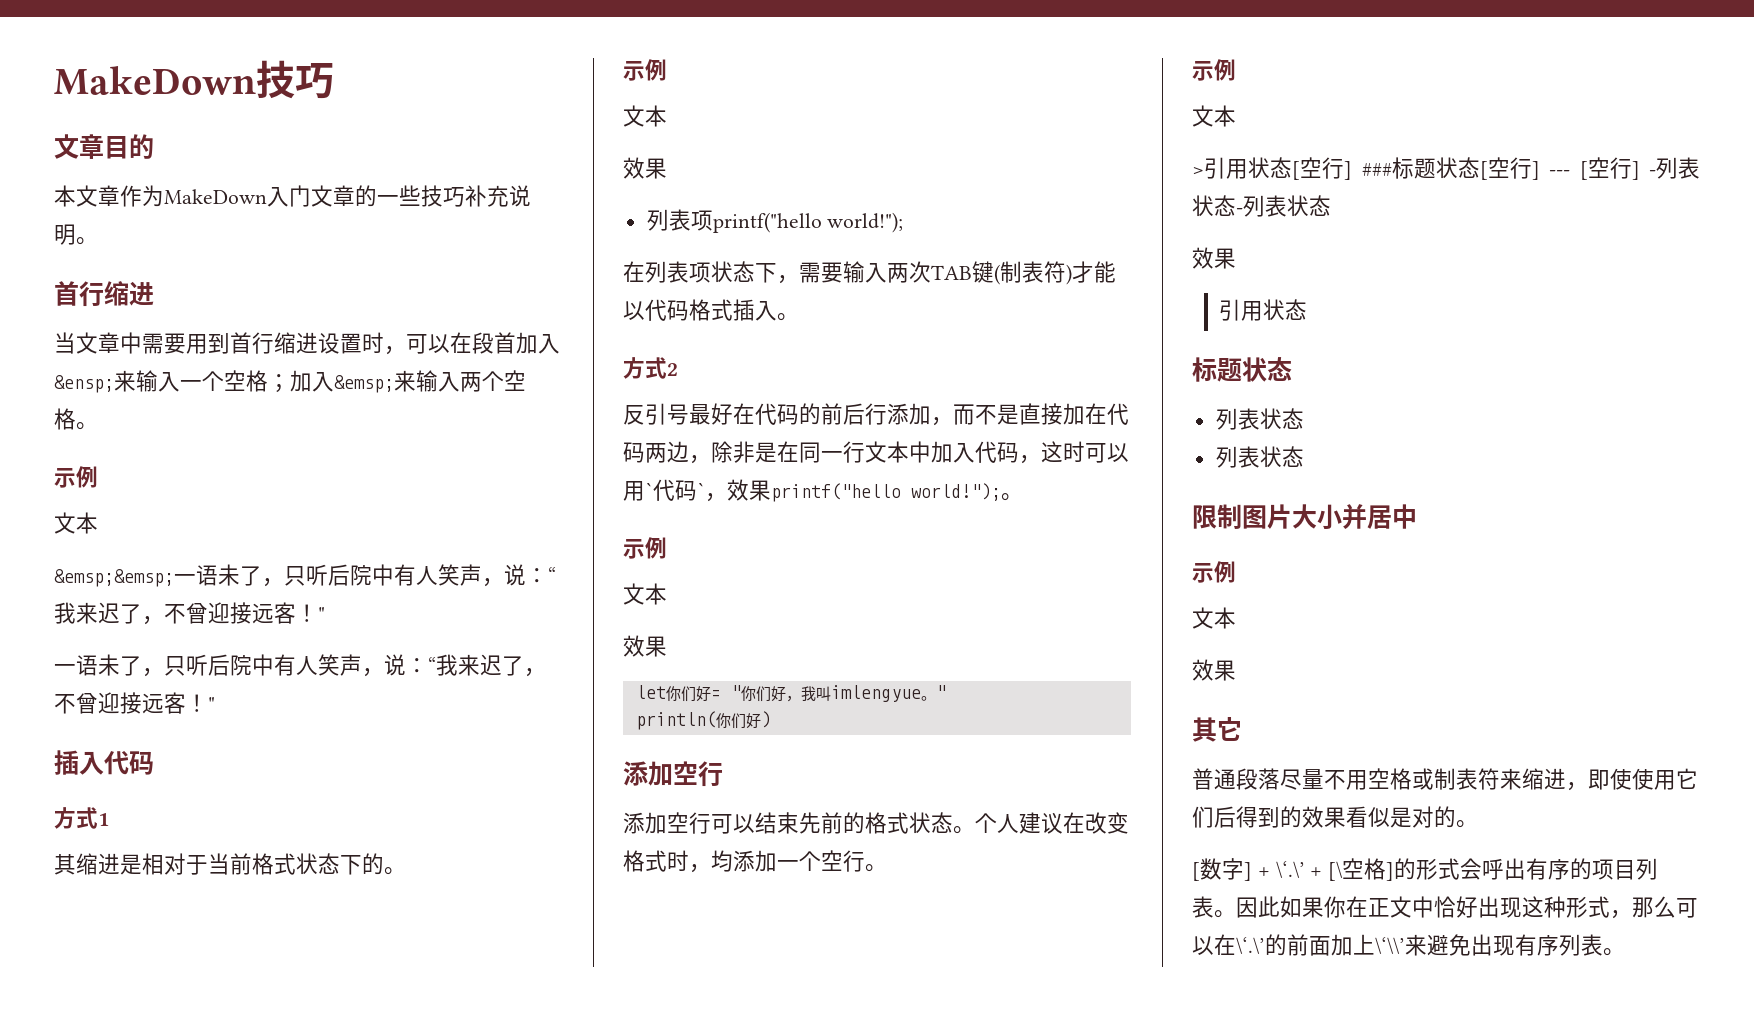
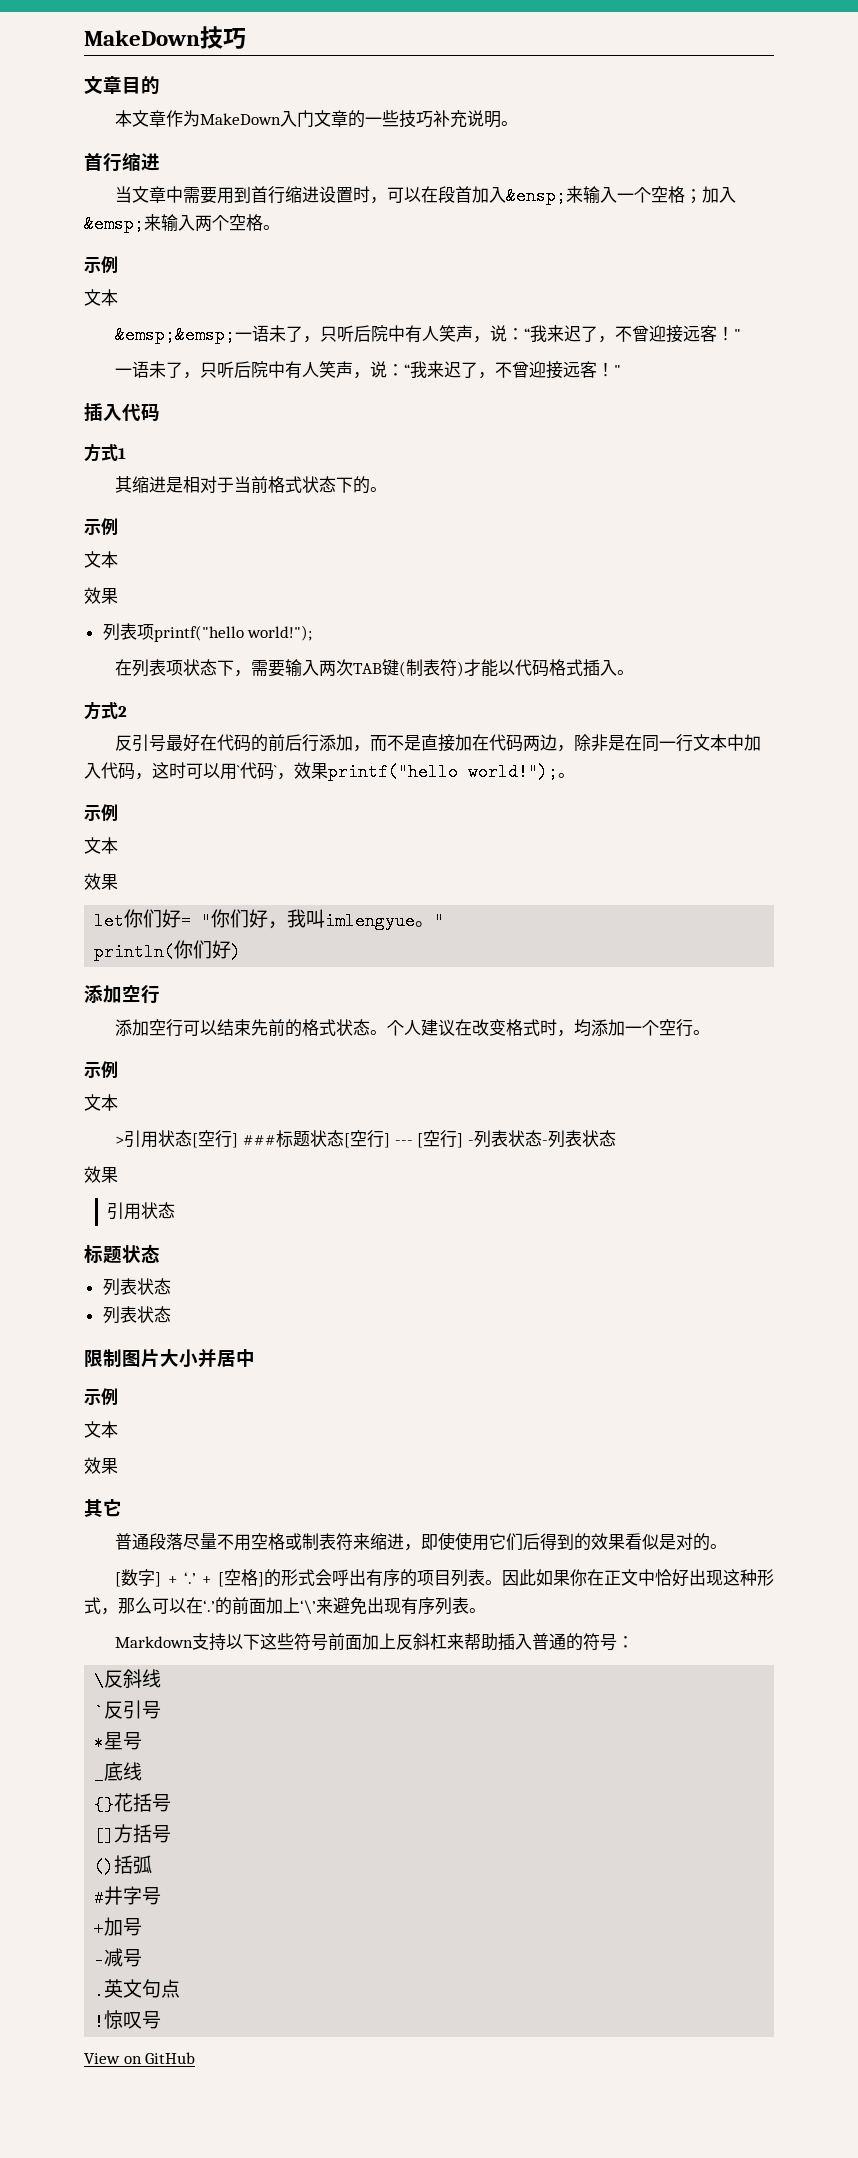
[1275,861,1344,881] \‘.\’ + [\ -> [183,1572,224,1587] ‘.’ + [
[1236,937,1265,954] \‘.\’ -> [203,1600,215,1612] ‘.’
[1375,937,1405,954] \‘\\’ -> [300,1600,316,1615] ‘\’
(1625, 952) none -> [115,1633,635,1651] [94,1669,162,1690] [94,1700,162,1721] [94,1732,143,1752] [94,1762,143,1783] [94,1793,172,1814] [94,1824,172,1845] [94,1855,153,1876] [94,1886,162,1907] [94,1917,143,1938] [94,1948,143,1969] [94,1979,181,2000] [94,2010,162,2031] [84,2052,196,2064] // Markdown支持以下这些符号前面加上反斜杠来帮助插入普通的符号： // \反斜线 // `反引号 // *星号 // _底线 // {}花括号 // []方括号 // ()括弧 // #井字号 // +加号 // -减号 // .英文句点 // !惊叹号 // View on GitHub

